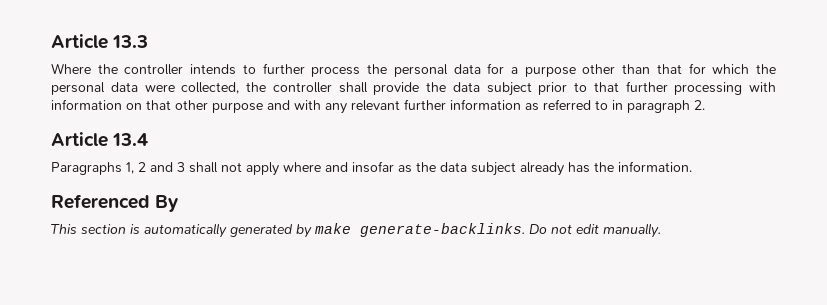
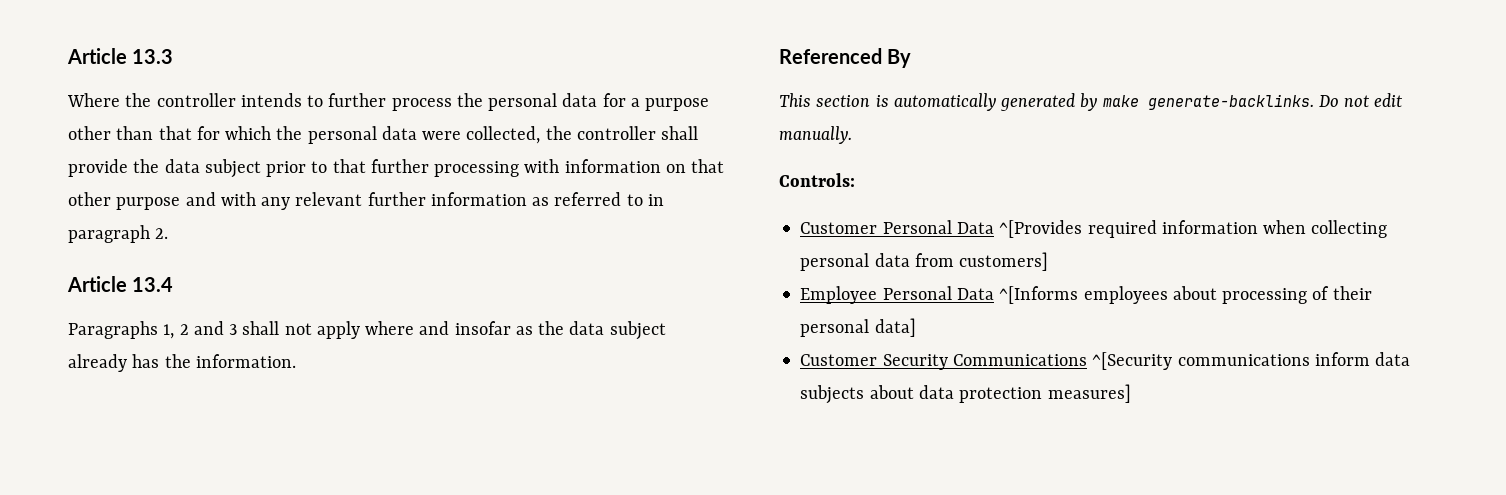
(661, 230) none -> [779,173,855,187] [800,220,1388,238] [800,252,1049,271] [800,286,1372,304] [800,318,916,337] [800,352,1411,370] [800,384,1131,404] // Controls: // Customer Personal Data ^[Provides required information when collecting personal data from customers] // Employee Personal Data ^[Informs employees about processing of their personal data] // Customer Security Communications ^[Security communications inform data subjects about data protection measures]

